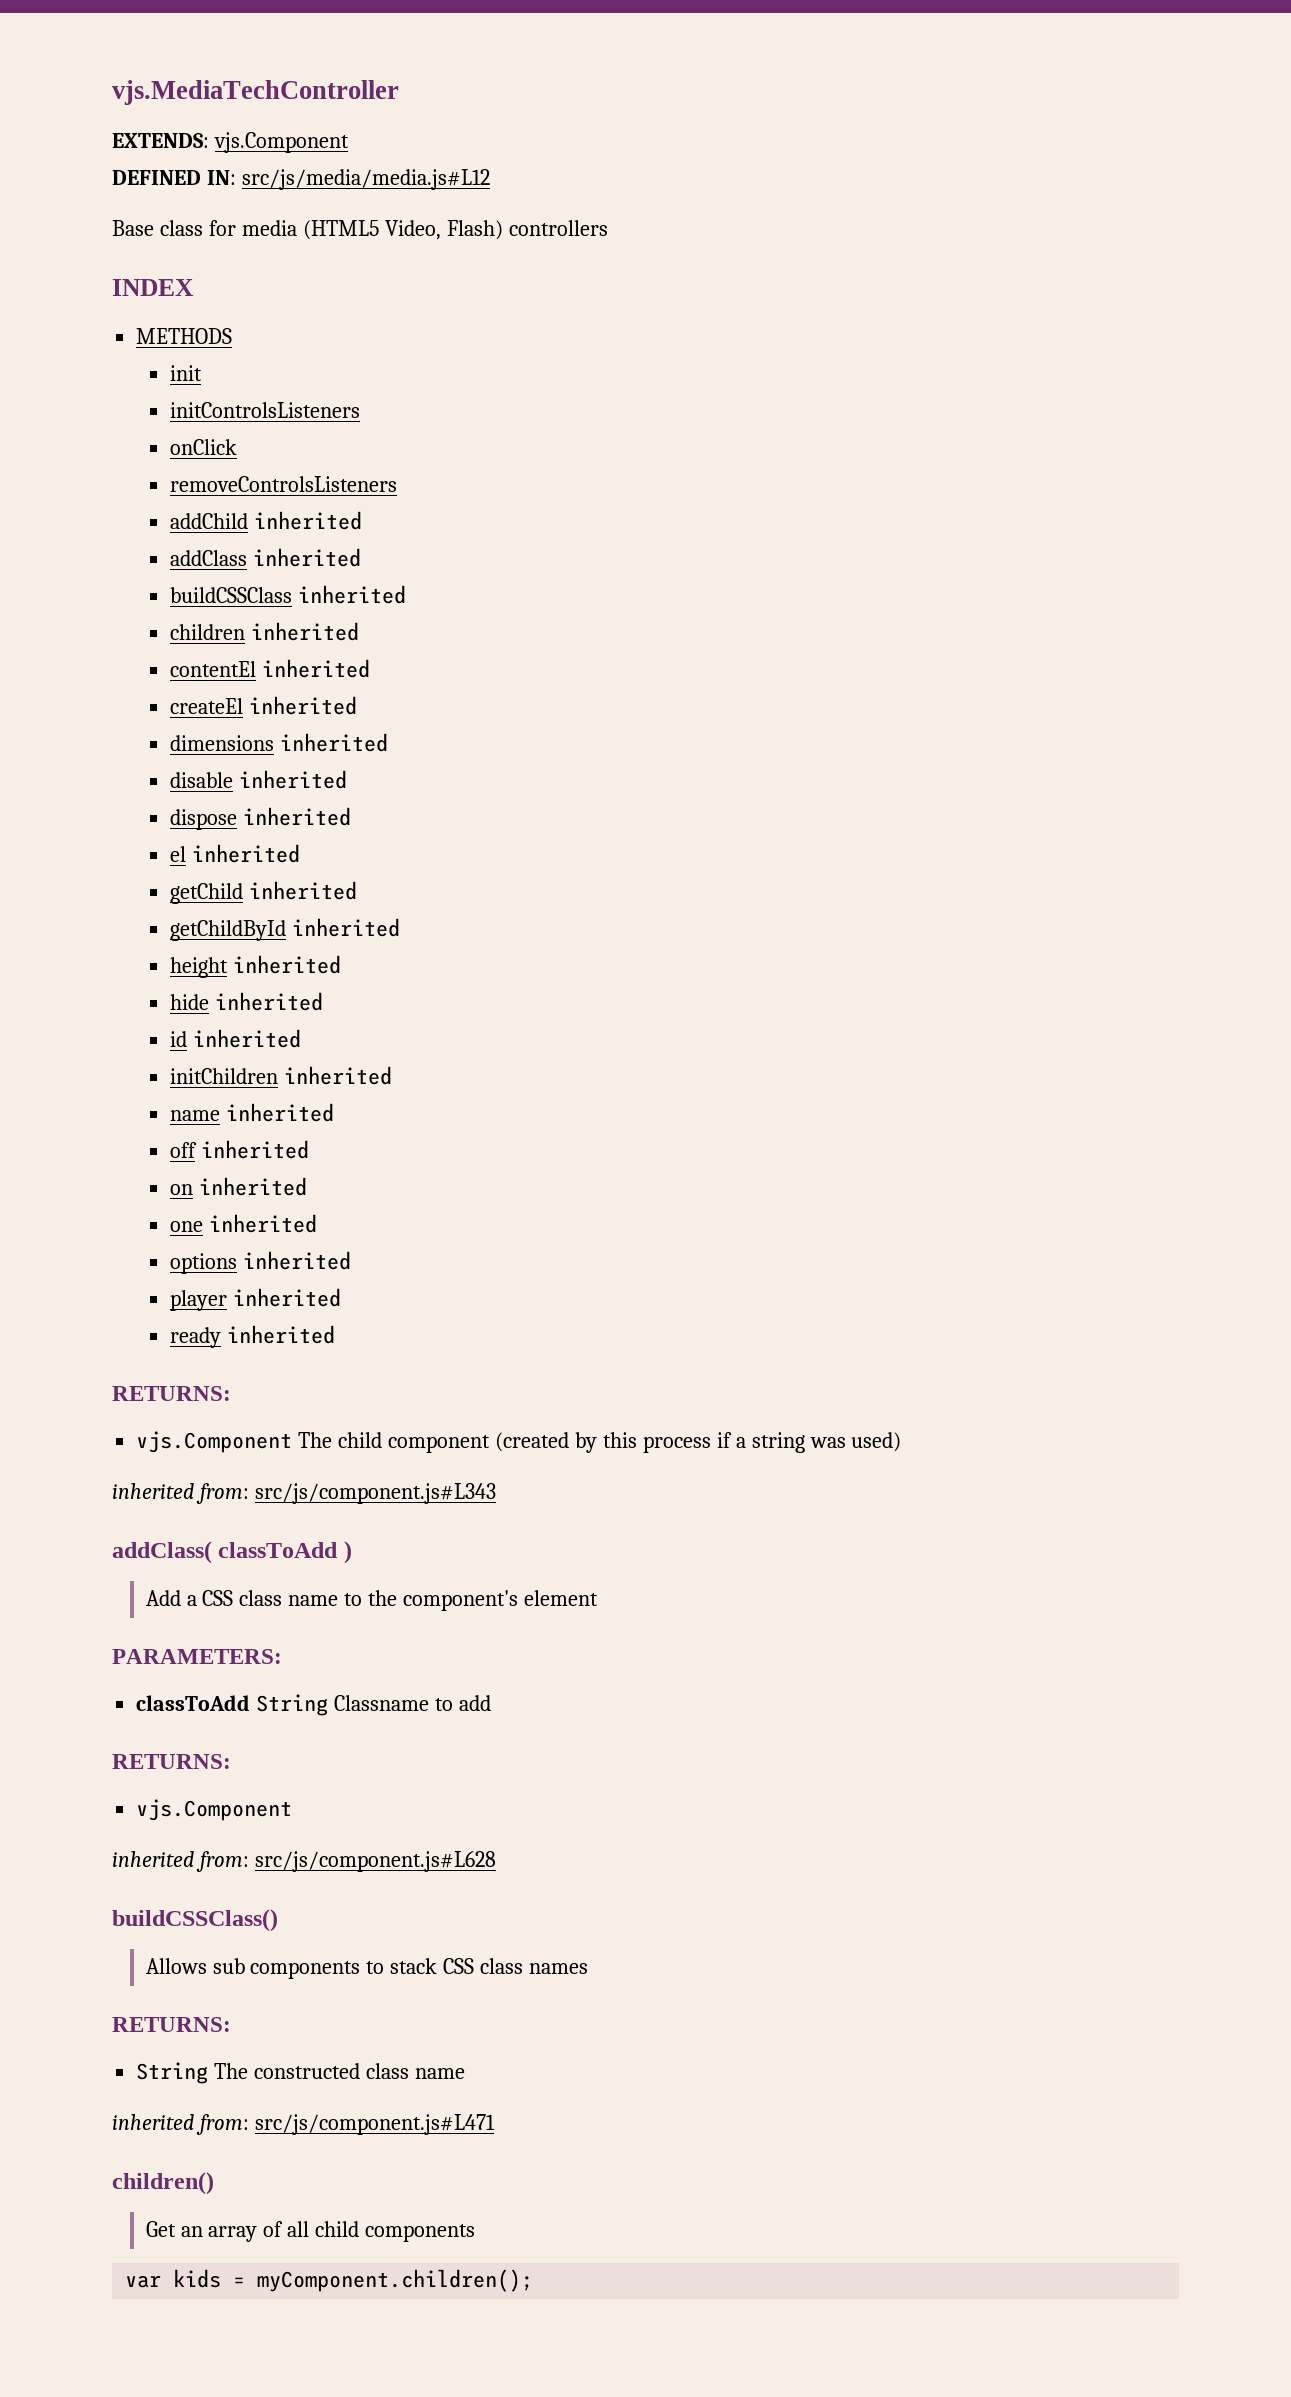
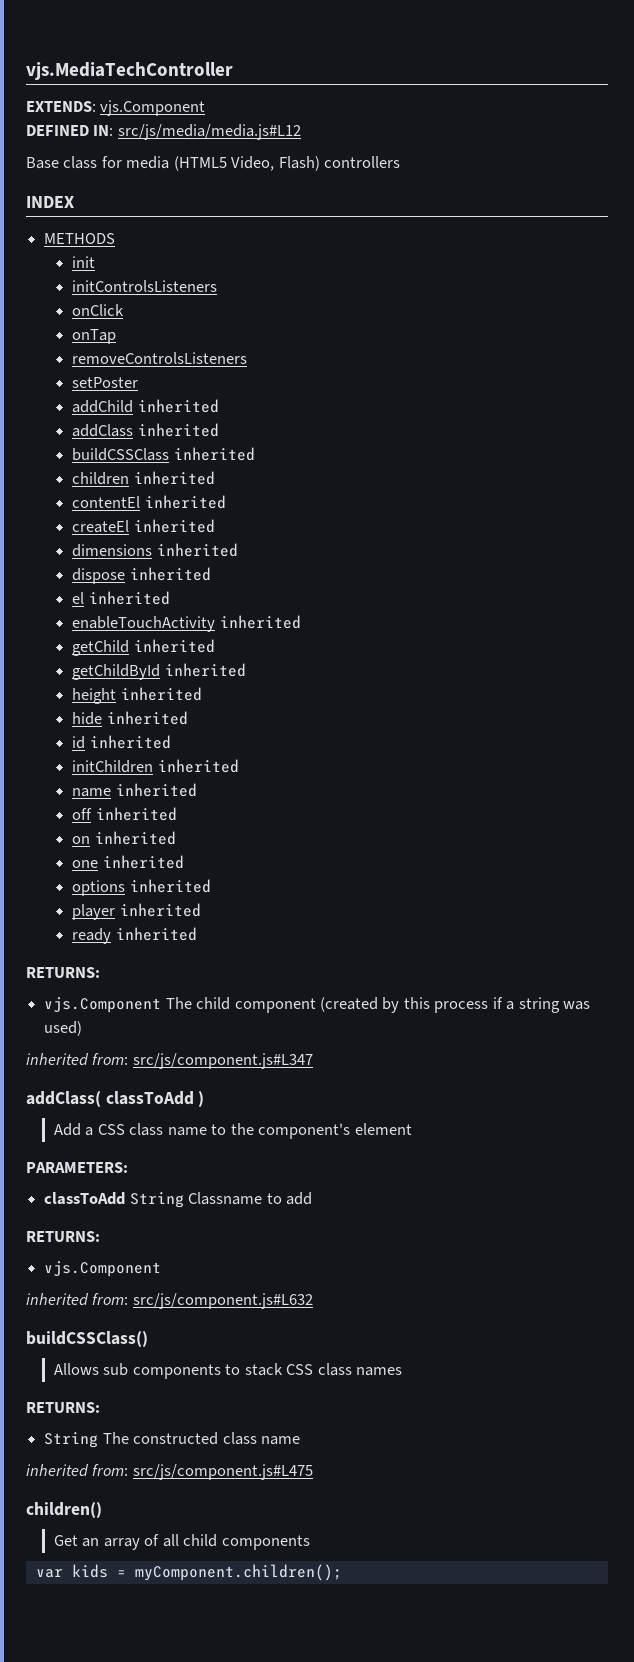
(237, 447) none -> [72,329,117,344] // onTap
(397, 484) none -> [72,377,139,388] // setPoster
[169,770,347,789] // disable inherited -> (238, 550) none
(300, 853) none -> [72,615,301,632] // enableTouchActivity inherited
[254,1483,496,1504] src/js/component.js#L343 -> [132,1053,313,1069] src/js/component.js#L347
[254,1851,496,1872] src/js/component.js#L628 -> [132,1293,313,1309] src/js/component.js#L632
[254,2114,495,2135] src/js/component.js#L471 -> [132,1464,313,1480] src/js/component.js#L475

